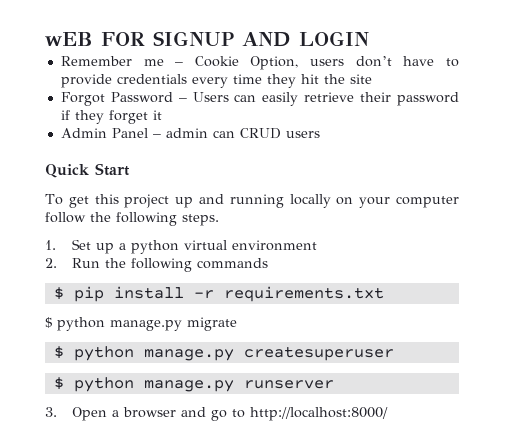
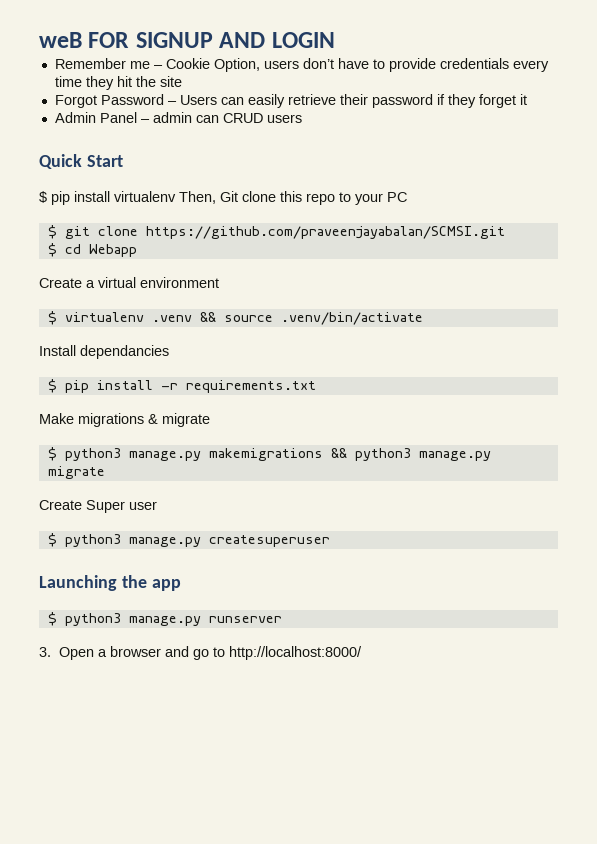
[45,32,93,46] wEB -> [39,32,82,48] weB
[45,194,459,208] [45,212,219,226] [45,239,317,254] [45,258,268,272] To get this project up and running locally on your computer follow the following steps. // 1. Set up a python virtual environment // 2. Run the following commands -> [39,191,407,205] [47,225,505,239] [47,243,137,257] [39,277,219,288] [47,311,423,325] [39,345,169,359] $ pip install virtualenv Then, Git clone this repo to your PC // $ git clone https://github.com/praveenjayabalan/SCMSI.git // $ cd Webapp // Create a virtual environment // $ virtualenv .venv && source .venv/bin/activate // Install dependancies
[45,317,105,331] $ python -> [39,413,210,427] [47,447,411,461] Make migrations & migrate // $ python3 manage.py makemigrations && python3
[53,346,134,361] // $ python -> [39,500,157,513] [47,533,121,547] // Create Super user // $ python3
[53,377,134,392] // $ python -> [39,575,181,591] [47,612,121,626] // Launching the app // $ python3

